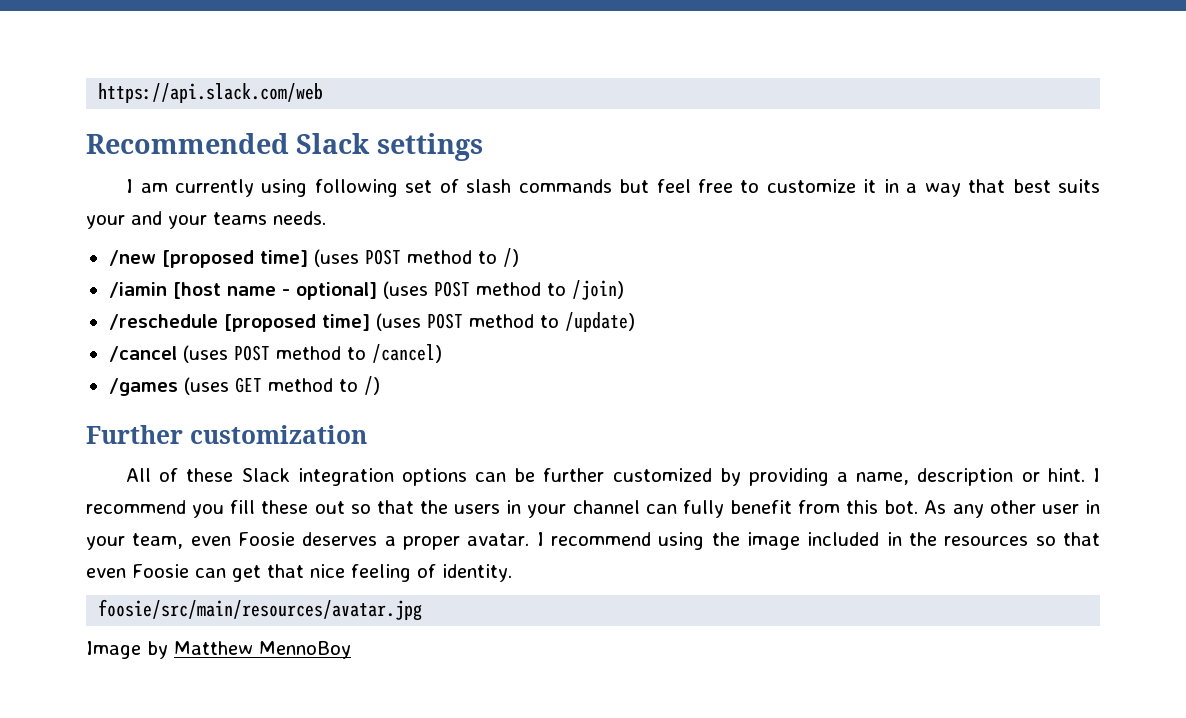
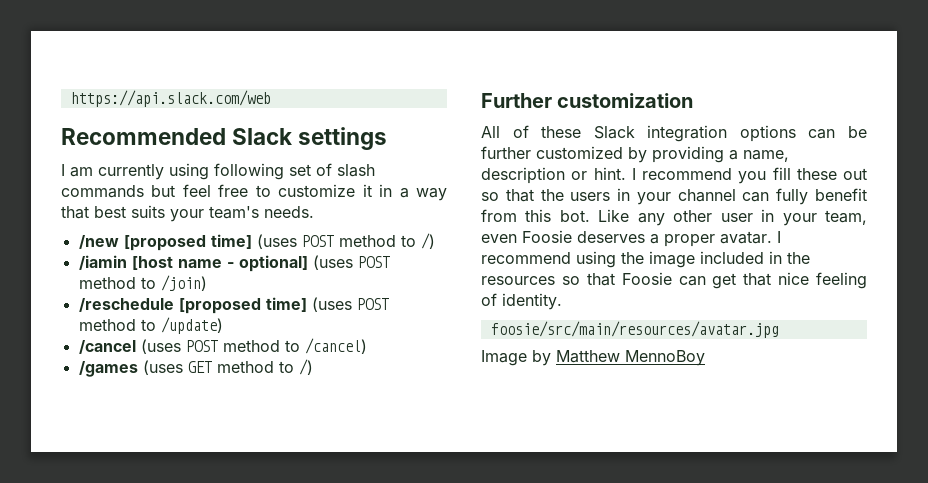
[131,211,267,229] and your teams -> [209,206,259,219] team's
[924,500,947,514] As -> [598,209,630,222] Like
[86,568,126,578] even -> (615, 279) none

